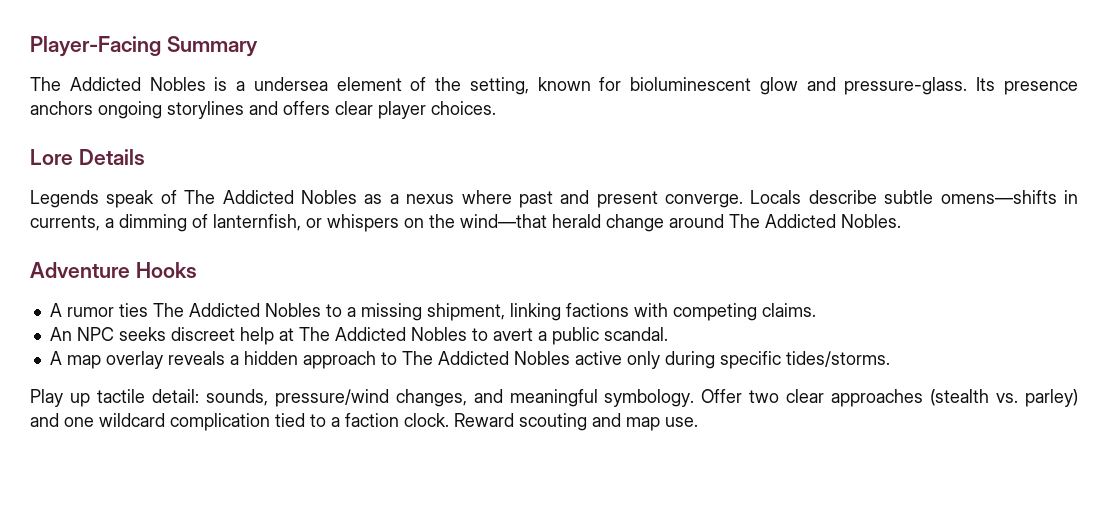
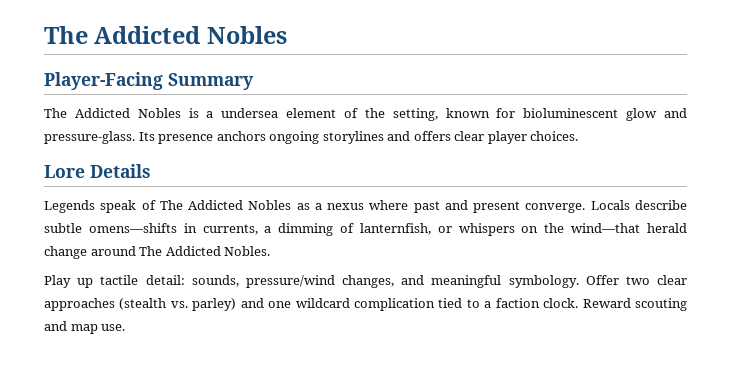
(30, 46) none -> [44,26,287,44] The Addicted Nobles //
[30,262,197,278] [49,303,816,321] [49,327,668,345] [49,351,890,369] // Adventure Hooks // A rumor ties The Addicted Nobles to a missing shipment, linking factions with competing claims. // An NPC seeks discreet help at The Addicted Nobles to avert a public scandal. // A map overlay reveals a hidden approach to The Addicted Nobles active only during specific tides/storms. -> (271, 251) none

